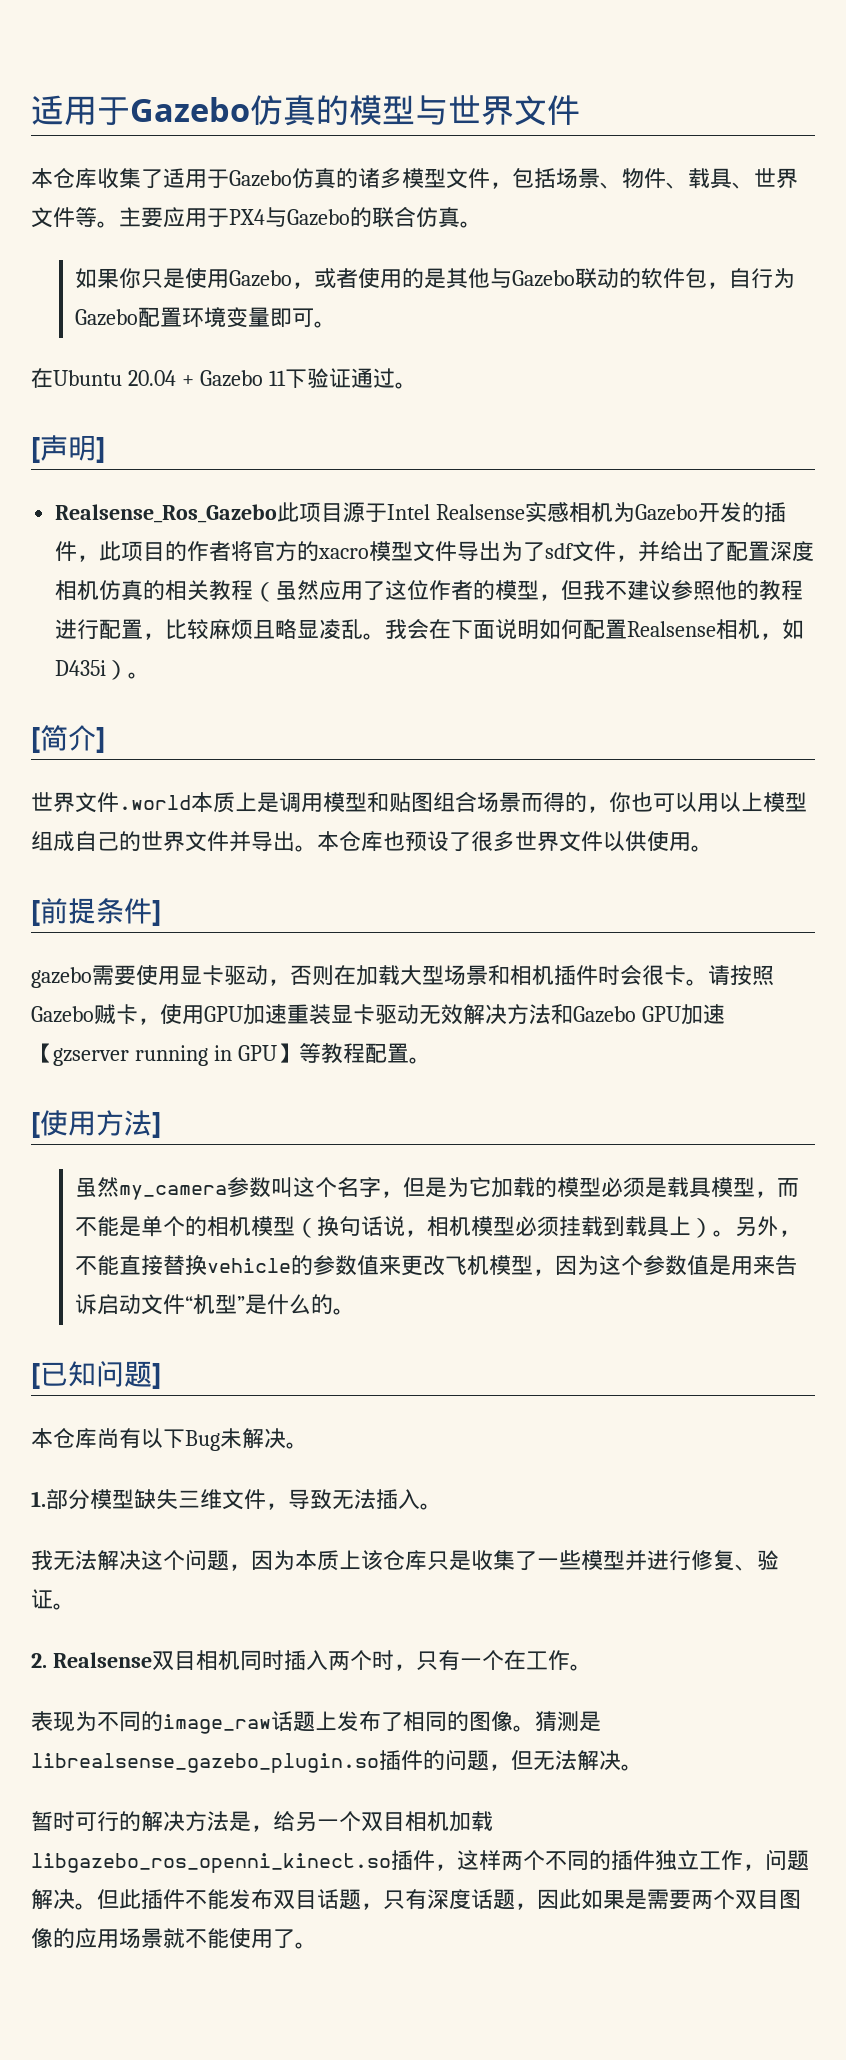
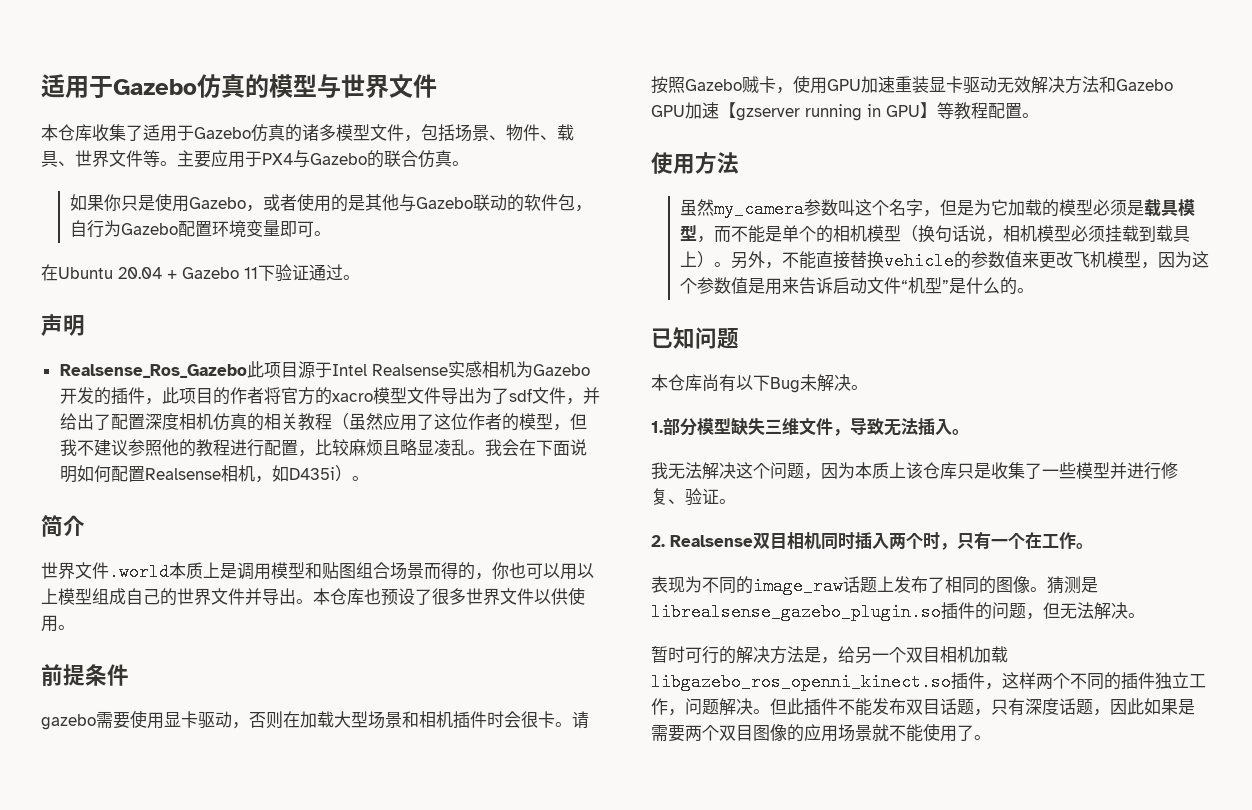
[31,437,40,463] [ -> (360, 277) none
[96,437,105,463] ] -> (85, 325) none
[31,727,40,753] [ -> (369, 478) none
[96,727,105,753] ] -> (85, 525) none
[31,900,40,926] [ -> (75, 627) none
[152,900,161,926] ] -> (129, 675) none
[31,1112,40,1138] [ -> (1039, 115) none
[152,1112,161,1138] ] -> (739, 163) none
[31,1363,40,1389] [ -> (1034, 290) none
[152,1363,161,1389] ] -> (739, 338) none

